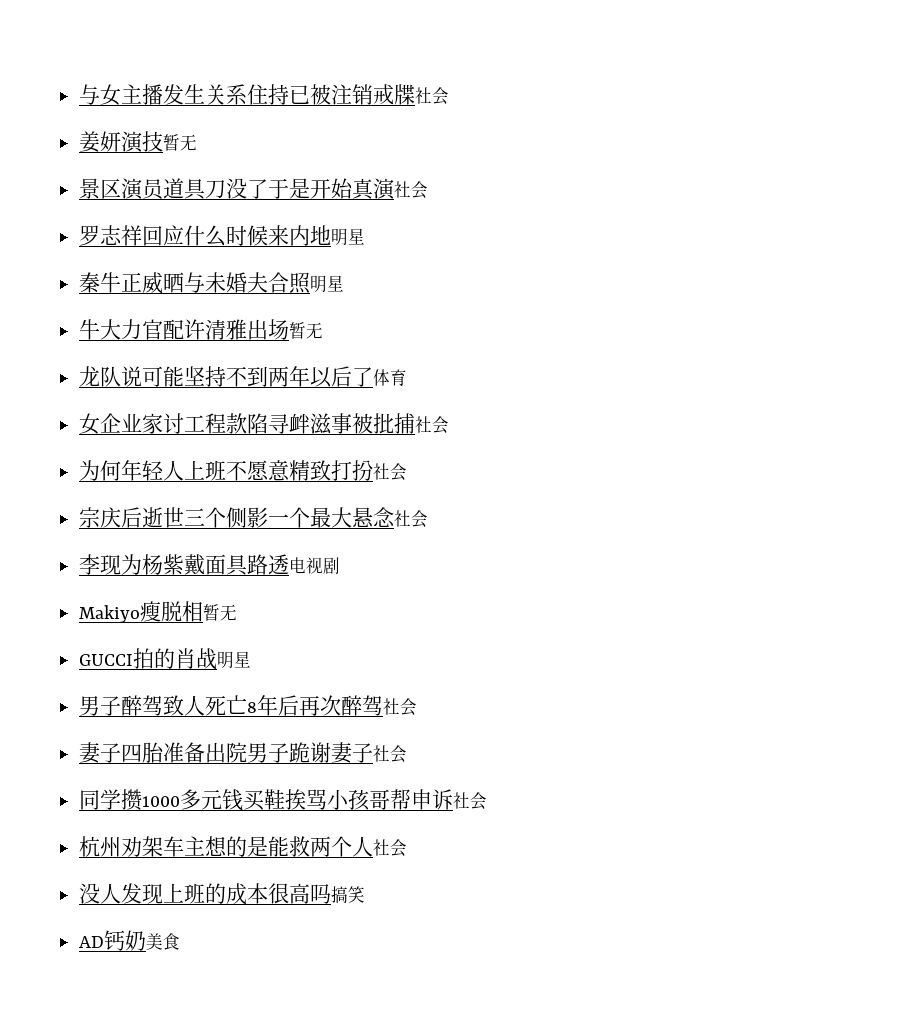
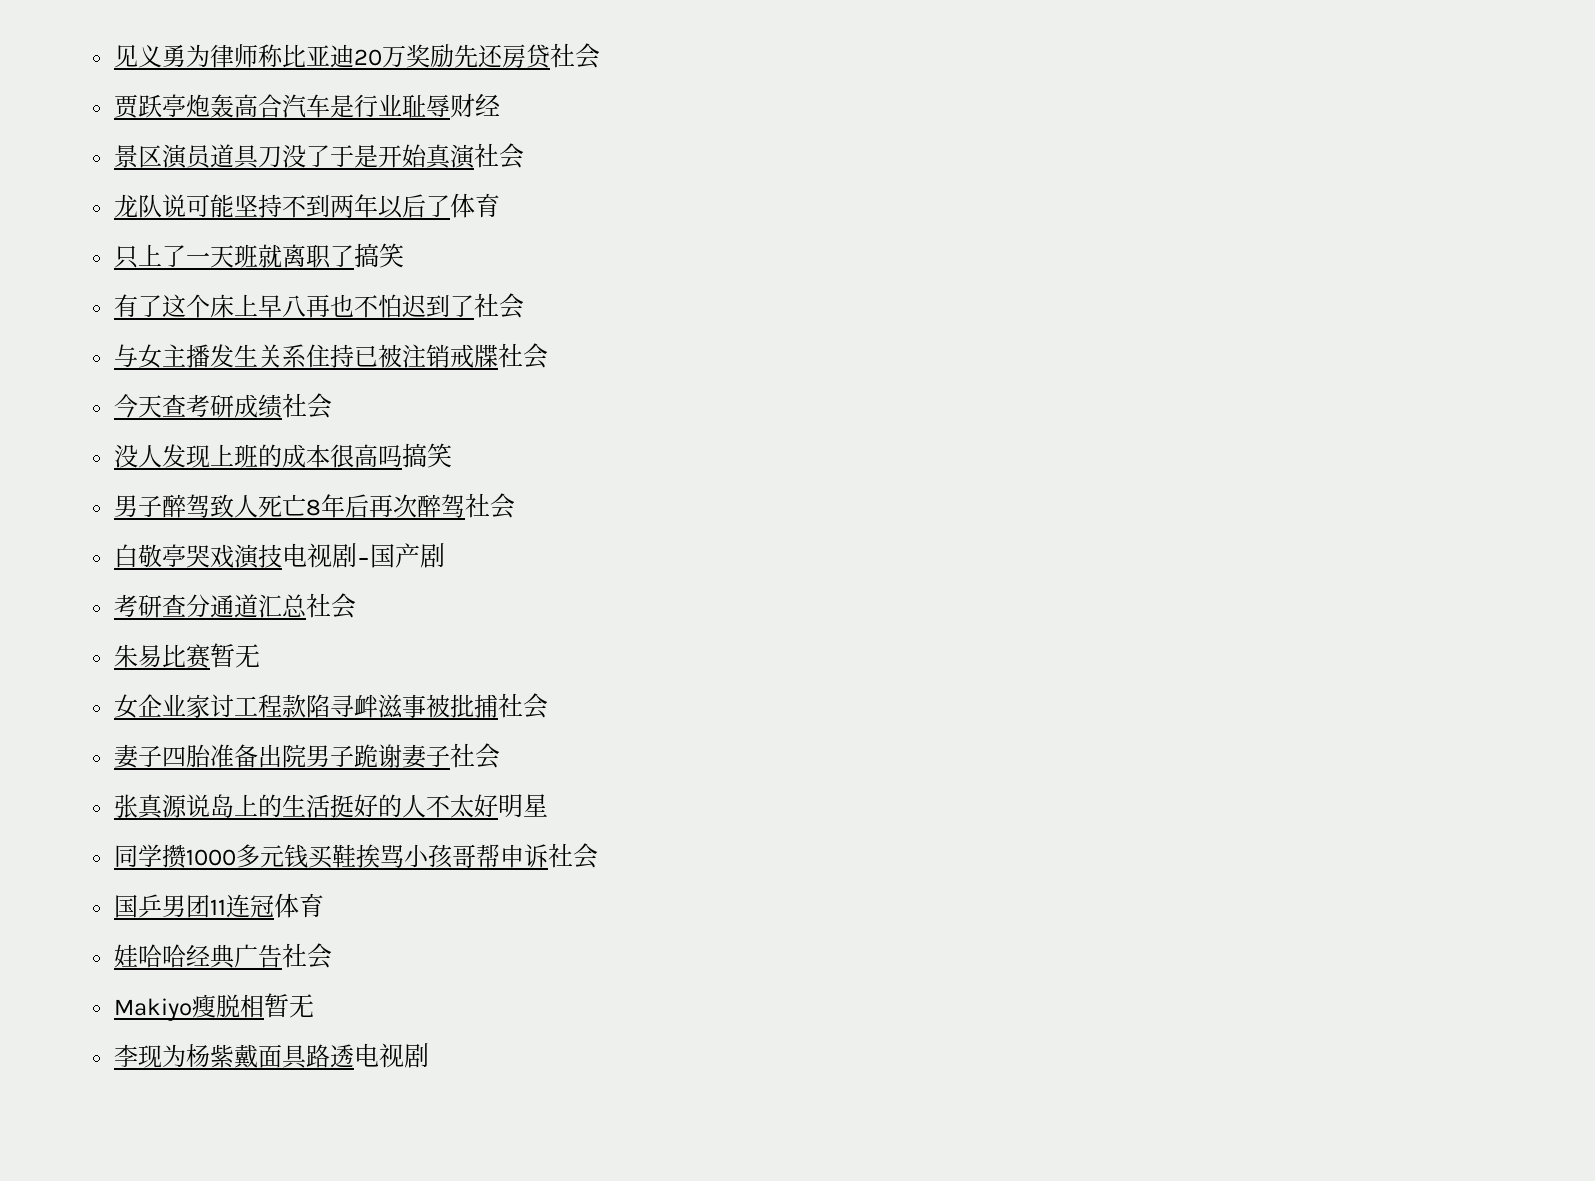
(79, 94) none -> [114,43,601,69] [114,93,501,119] [114,143,525,169] [114,193,501,219] [114,243,405,269] [114,293,525,319] 见义勇为律师称比亚迪20万奖励先还房贷社会 // 贾跃亭炮轰高合汽车是行业耻辱财经 // 景区演员道具刀没了于是开始真演社会 // 龙队说可能坚持不到两年以后了体育 // 只上了一天班就离职了搞笑 // 有了这个床上早八再也不怕迟到了社会 //
[79,131,198,153] [79,178,429,200] [79,225,366,247] [79,272,345,294] [79,319,324,340] [79,366,408,388] 姜妍演技暂无 // 景区演员道具刀没了于是开始真演社会 // 罗志祥回应什么时候来内地明星 // 秦牛正威晒与未婚夫合照明星 // 牛大力官配许清雅出场暂无 // 龙队说可能坚持不到两年以后了体育 -> [114,393,333,419] [114,443,453,468] [114,493,516,519] [114,543,446,569] [114,593,357,619] [114,643,261,669] 今天查考研成绩社会 // 没人发现上班的成本很高吗搞笑 // 男子醉驾致人死亡8年后再次醉驾社会 // 白敬亭哭戏演技电视剧-国产剧 // 考研查分通道汇总社会 // 朱易比赛暂无
[79,460,408,481] [79,507,429,528] [79,554,341,576] [79,601,238,623] [79,648,252,670] [79,695,418,716] // 为何年轻人上班不愿意精致打扮社会 // 宗庆后逝世三个侧影一个最大悬念社会 // 李现为杨紫戴面具路透电视剧 // Makiyo瘦脱相暂无 // GUCCI拍的肖战明星 // 男子醉驾致人死亡8年后再次醉驾社会 -> (549, 706) none
(408, 754) none -> [114,794,549,819] // 张真源说岛上的生活挺好的人不太好明星
[79,836,408,857] [79,883,366,905] [79,930,181,951] 杭州劝架车主想的是能救两个人社会 // 没人发现上班的成本很高吗搞笑 // AD钙奶美食 -> [114,893,325,918] [114,943,333,969] [114,993,315,1021] [114,1043,430,1069] 国乒男团11连冠体育 // 娃哈哈经典广告社会 // Makiyo瘦脱相暂无 // 李现为杨紫戴面具路透电视剧

